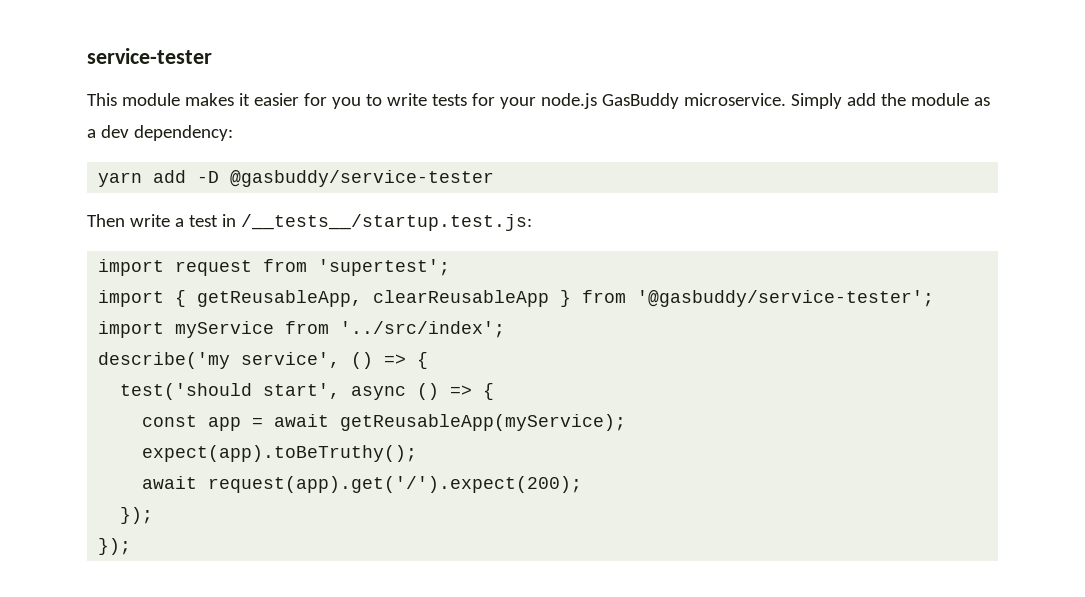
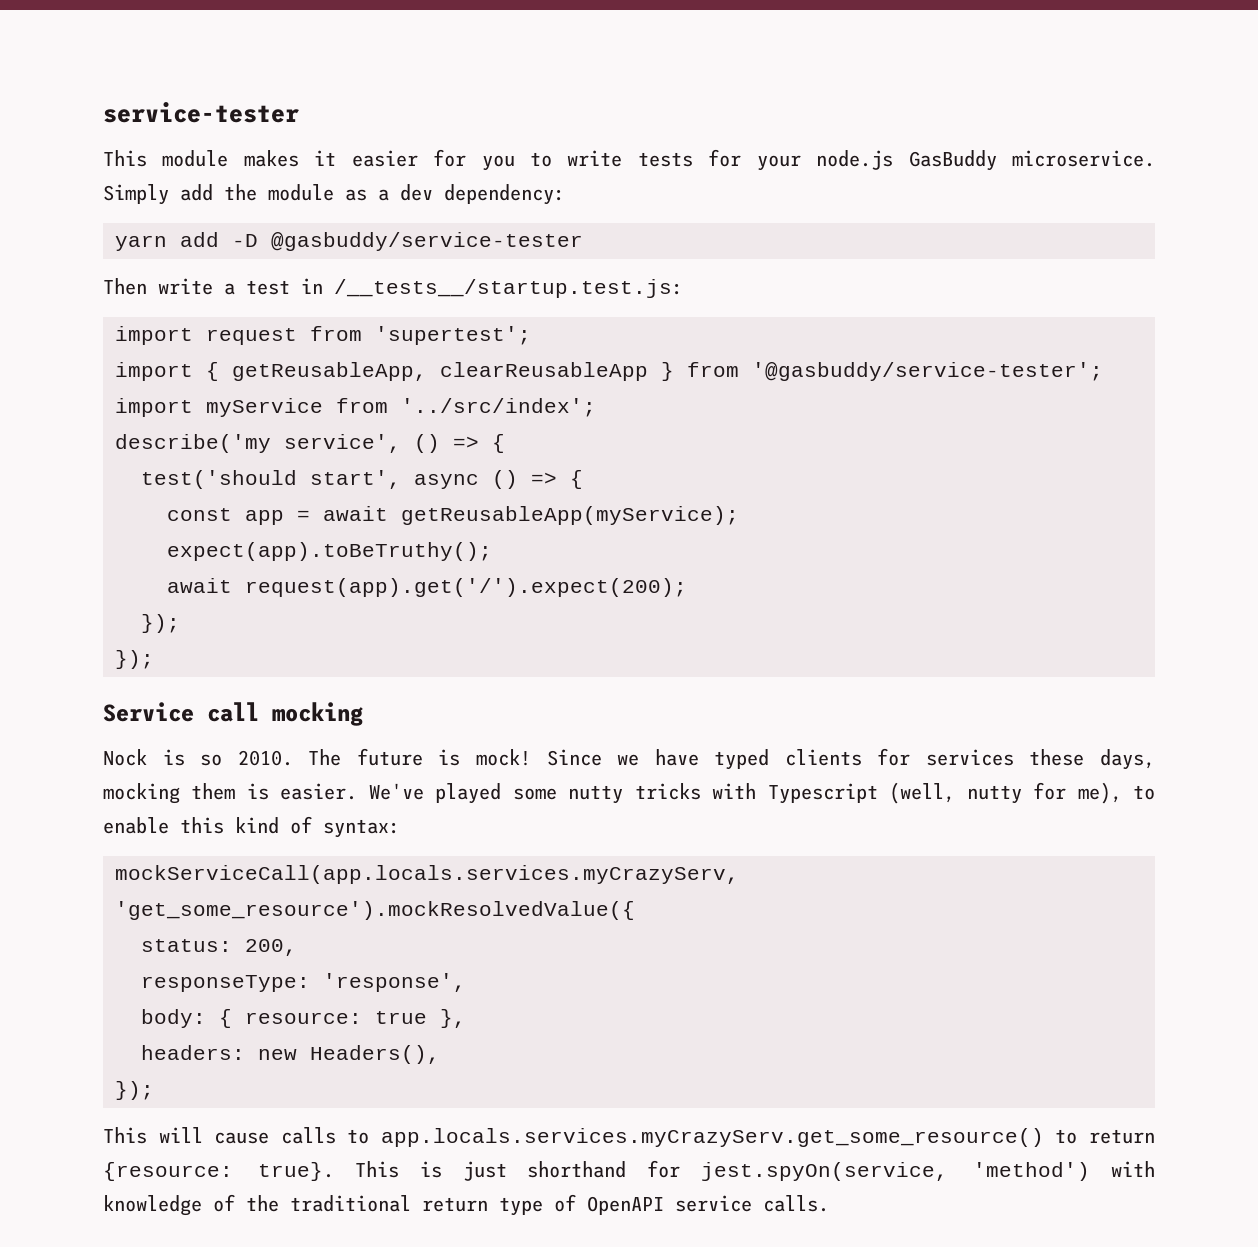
(132, 546) none -> [103,702,363,726] [103,748,1155,770] [103,782,1156,804] [103,816,400,838] [115,865,739,884] [115,901,635,920] [141,939,297,956] [141,973,466,992] [141,1009,466,1028] [141,1045,440,1064] [115,1081,154,1100] [103,1127,1155,1147] [103,1160,1155,1181] [103,1194,829,1216] // Service call mocking // Nock is so 2010. The future is mock! Since we have typed clients for services these days, mocking them is easier. We've played some nutty tricks with Typescript (well, nutty for me), to enable this kind of syntax: // mockServiceCall(app.locals.services.myCrazyServ, 'get_some_resource').mockResolvedValue({ // status: 200, // responseType: 'response', // body: { resource: true }, // headers: new Headers(), // }); // This will cause calls to app.locals.services.myCrazyServ.get_some_resource() to return {resource: true}. This is just shorthand for jest.spyOn(service, 'method') with knowledge of the traditional return type of OpenAPI service calls.

